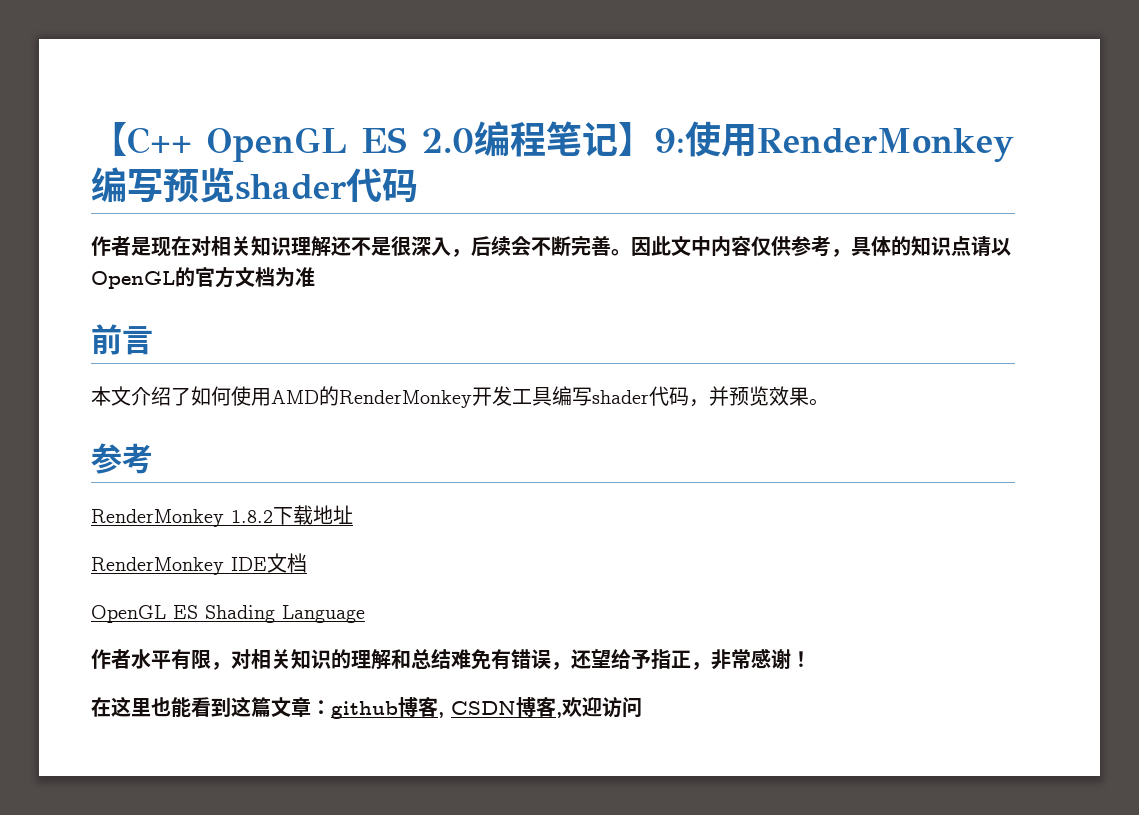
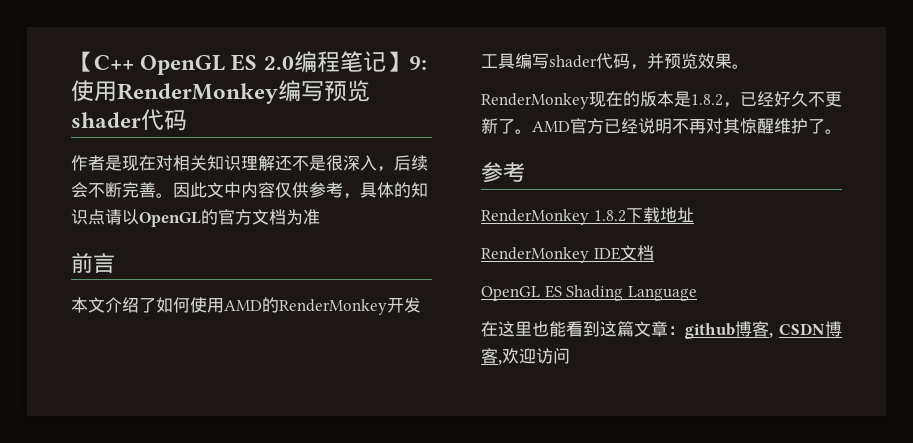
(829, 402) none -> [481,91,842,109] [481,118,842,134] // RenderMonkey现在的版本是1.8.2，已经好久不更新了。AMD官方已经说明不再对其惊醒维护了。
[91,648,811,670] // 作者水平有限，对相关知识的理解和总结难免有错误，还望给予指正，非常感谢！ -> (697, 293) none

